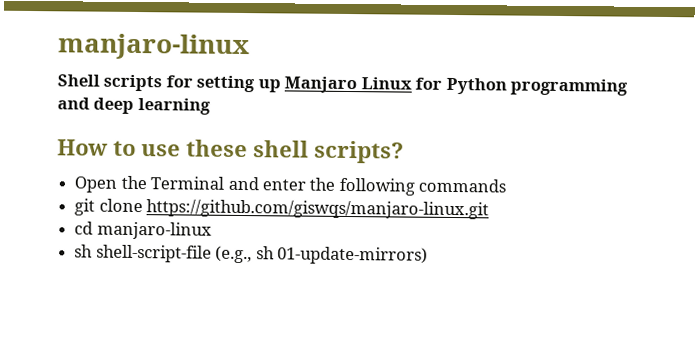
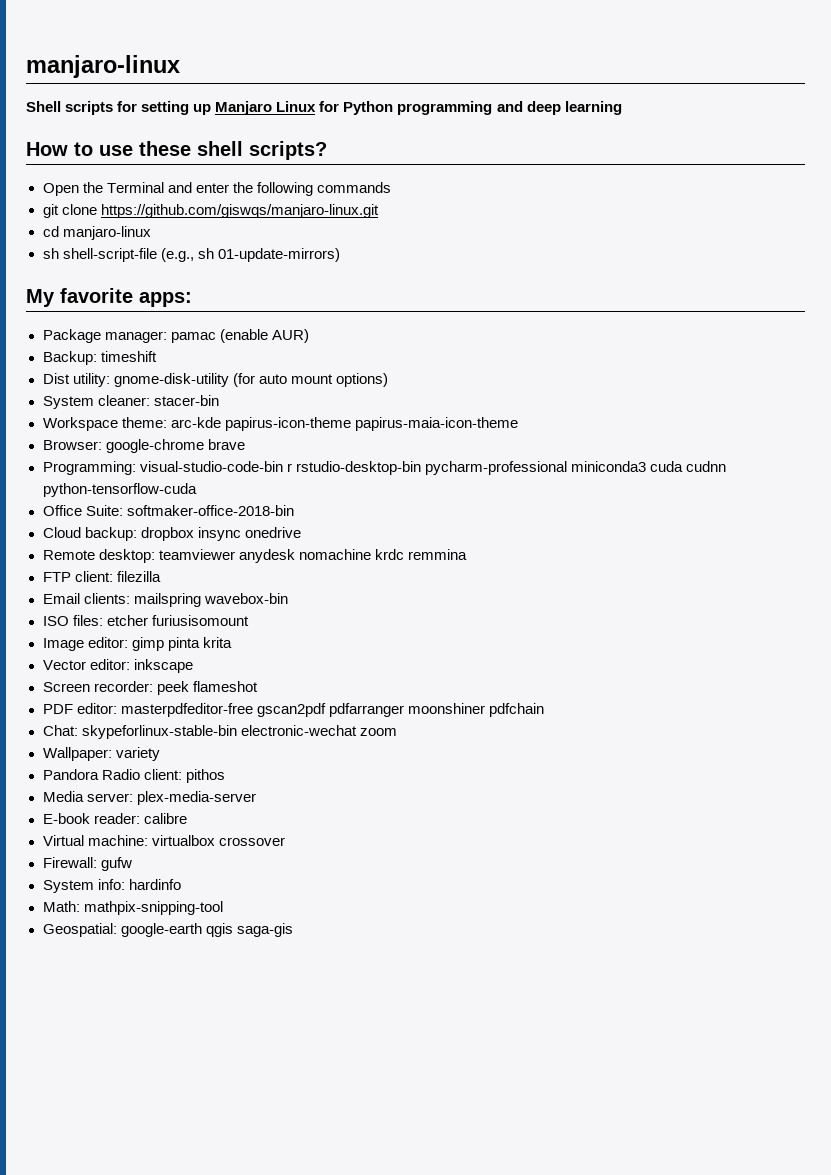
(428, 255) none -> [26,288,192,307] [42,329,309,343] [42,351,157,365] [42,373,388,387] [42,395,219,409] [42,417,518,431] [42,439,245,453] [42,461,726,475] [42,483,197,497] [42,505,294,516] [42,527,301,541] [42,549,467,563] [42,571,161,582] [42,593,288,607] [42,615,249,626] [42,637,232,651] [42,659,193,673] [42,681,258,695] [42,703,544,717] [42,725,397,739] [42,747,160,761] [42,769,225,783] [42,791,256,805] [42,813,187,824] [42,835,285,846] [42,857,132,871] [42,879,181,893] [42,901,223,915] [42,923,293,937] // My favorite apps: // Package manager: pamac (enable AUR) // Backup: timeshift // Dist utility: gnome-disk-utility (for auto mount options) // System cleaner: stacer-bin // Workspace theme: arc-kde papirus-icon-theme papirus-maia-icon-theme // Browser: google-chrome brave // Programming: visual-studio-code-bin r rstudio-desktop-bin pycharm-professional miniconda3 cuda cudnn python-tensorflow-cuda // Office Suite: softmaker-office-2018-bin // Cloud backup: dropbox insync onedrive // Remote desktop: teamviewer anydesk nomachine krdc remmina // FTP client: filezilla // Email clients: mailspring wavebox-bin // ISO files: etcher furiusisomount // Image editor: gimp pinta krita // Vector editor: inkscape // Screen recorder: peek flameshot // PDF editor: masterpdfeditor-free gscan2pdf pdfarranger moonshiner pdfchain // Chat: skypeforlinux-stable-bin electronic-wechat zoom // Wallpaper: variety // Pandora Radio client: pithos // Media server: plex-media-server // E-book reader: calibre // Virtual machine: virtualbox crossover // Firewall: gufw // System info: hardinfo // Math: mathpix-snipping-tool // Geospatial: google-earth qgis saga-gis

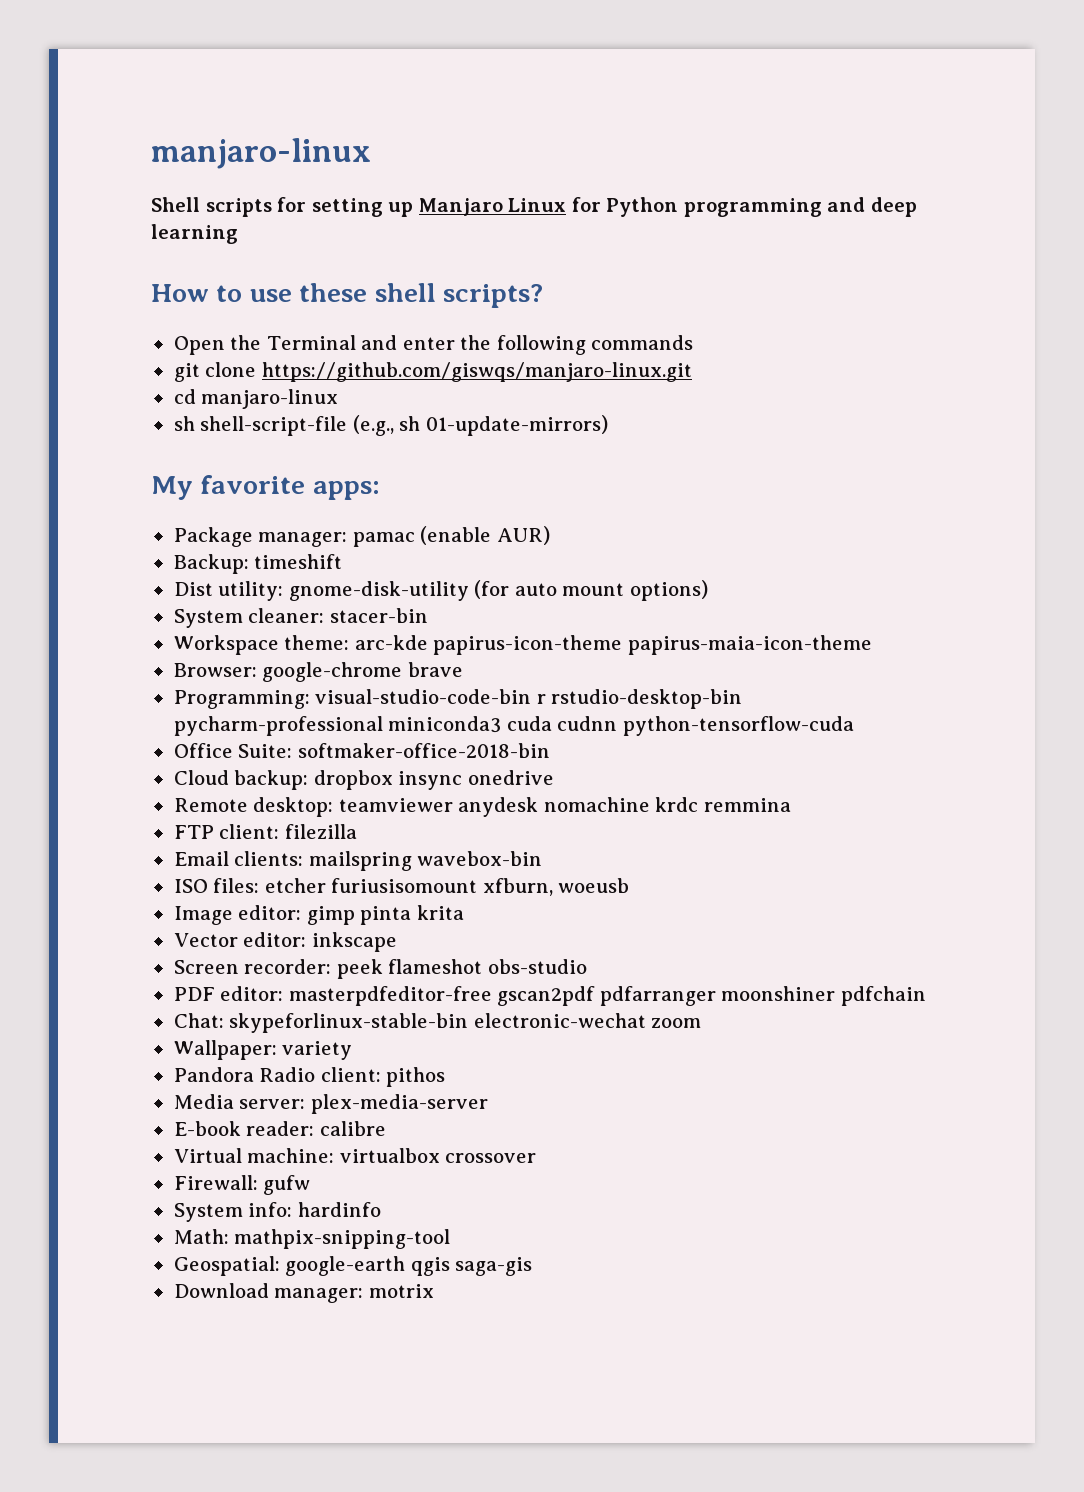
(249, 620) none -> [482,878,630,896] xfburn, woeusb
(258, 686) none -> [487,959,587,974] obs-studio
(293, 930) none -> [173,1283,434,1303] // Download manager: motrix

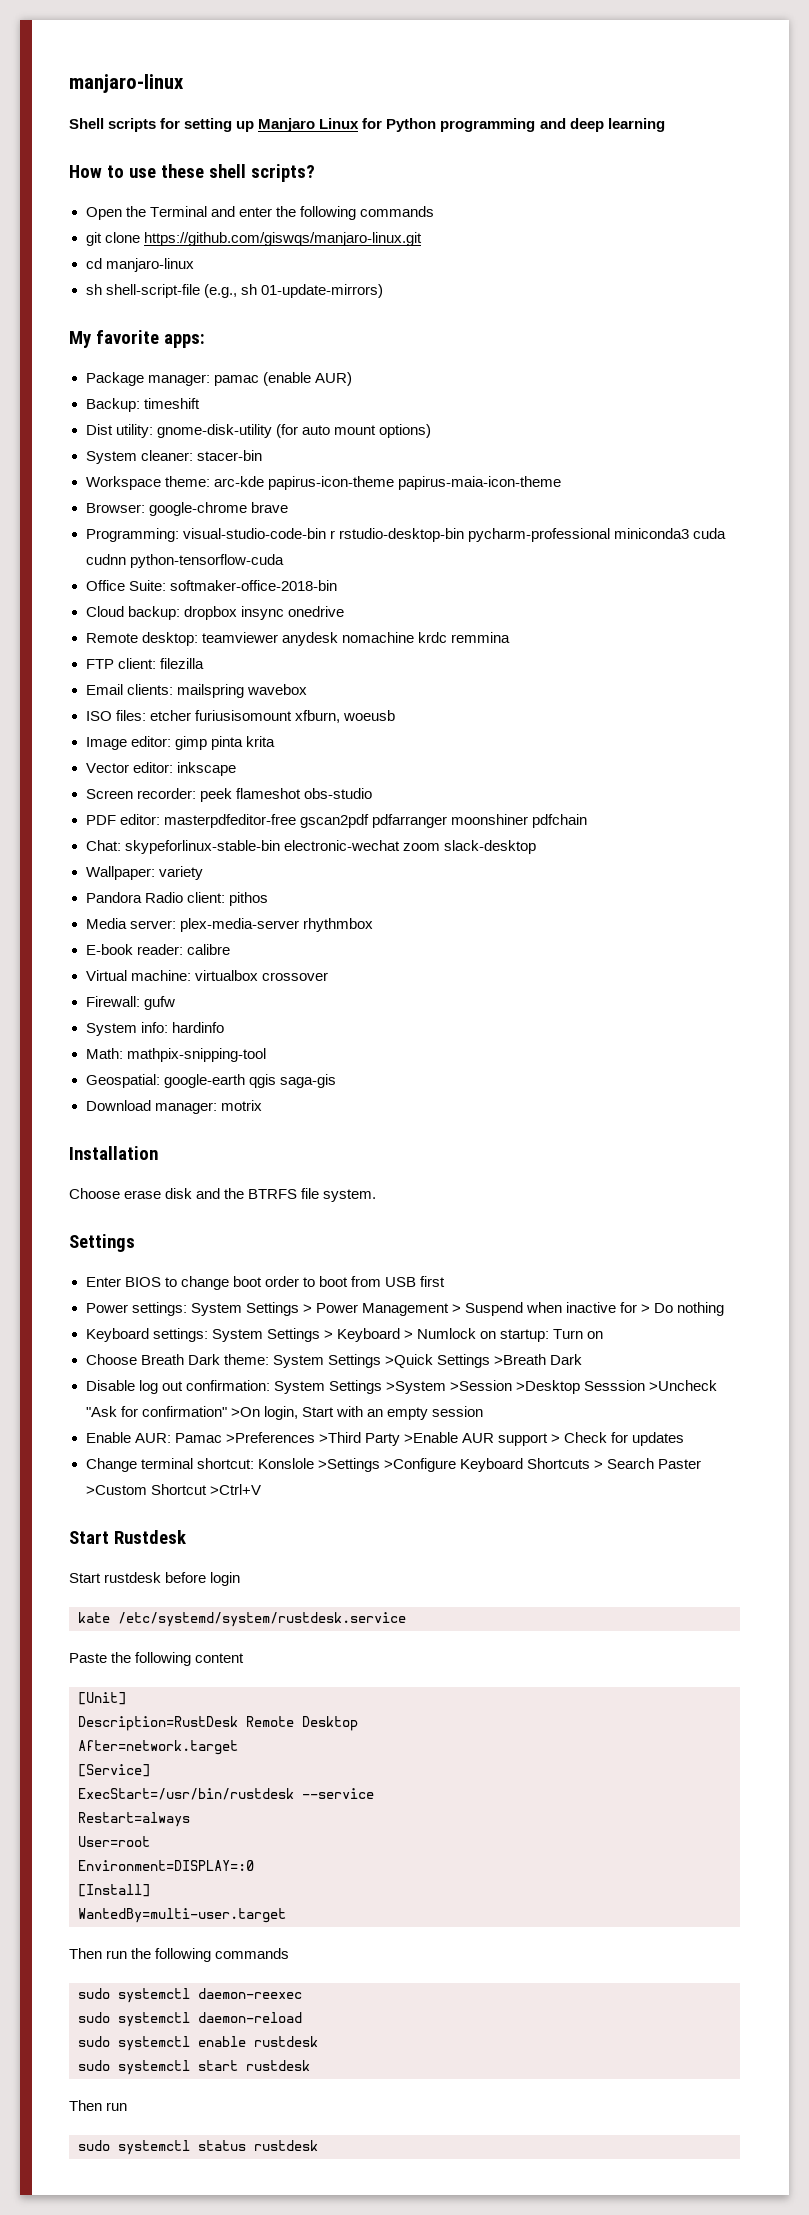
[417,851,543,866] wavebox-bin -> [246,684,307,695] wavebox
(702, 1023) none -> [443,840,536,854] slack-desktop
(488, 1104) none -> [302,918,373,932] rhythmbox
(434, 1291) none -> [69,1146,158,1160] [69,1188,377,1202] [69,1234,135,1252] [85,1276,446,1290] [85,1302,725,1316] [85,1328,604,1342] [85,1354,582,1368] [85,1380,717,1394] [85,1406,483,1420] [85,1432,685,1446] [85,1458,701,1472] [85,1484,261,1495] [69,1530,186,1544] [69,1572,241,1586] [78,1612,406,1627] [69,1652,245,1666] [78,1692,126,1705] [78,1716,358,1731] [78,1740,238,1755] [78,1764,150,1777] [78,1788,374,1800] [78,1812,190,1827] [78,1836,150,1847] [78,1860,254,1871] [78,1884,150,1897] [78,1908,286,1923] [69,1948,290,1962] [78,1988,302,2003] [78,2012,302,2027] [78,2036,318,2051] [78,2060,310,2075] [69,2100,128,2111] [78,2140,318,2155] // Installation // Choose erase disk and the BTRFS file system. // Settings // Enter BIOS to change boot order to boot from USB first // Power settings: System Settings > Power Management > Suspend when inactive for > Do nothing // Keyboard settings: System Settings > Keyboard > Numlock on startup: Turn on // Choose Breath Dark theme: System Settings >Quick Settings >Breath Dark // Disable log out confirmation: System Settings >System >Session >Desktop Sesssion >Uncheck "Ask for confirmation" >On login, Start with an empty session // Enable AUR: Pamac >Preferences >Third Party >Enable AUR support > Check for updates // Change terminal shortcut: Konslole >Settings >Configure Keyboard Shortcuts > Search Paster >Custom Shortcut >Ctrl+V // Start Rustdesk // Start rustdesk before login // kate /etc/systemd/system/rustdesk.service // Paste the following content // [Unit] // Description=RustDesk Remote Desktop // After=network.target // [Service] // ExecStart=/usr/bin/rustdesk --service // Restart=always // User=root // Environment=DISPLAY=:0 // [Install] // WantedBy=multi-user.target // Then run the following commands // sudo systemctl daemon-reexec // sudo systemctl daemon-reload // sudo systemctl enable rustdesk // sudo systemctl start rustdesk // Then run // sudo systemctl status rustdesk

